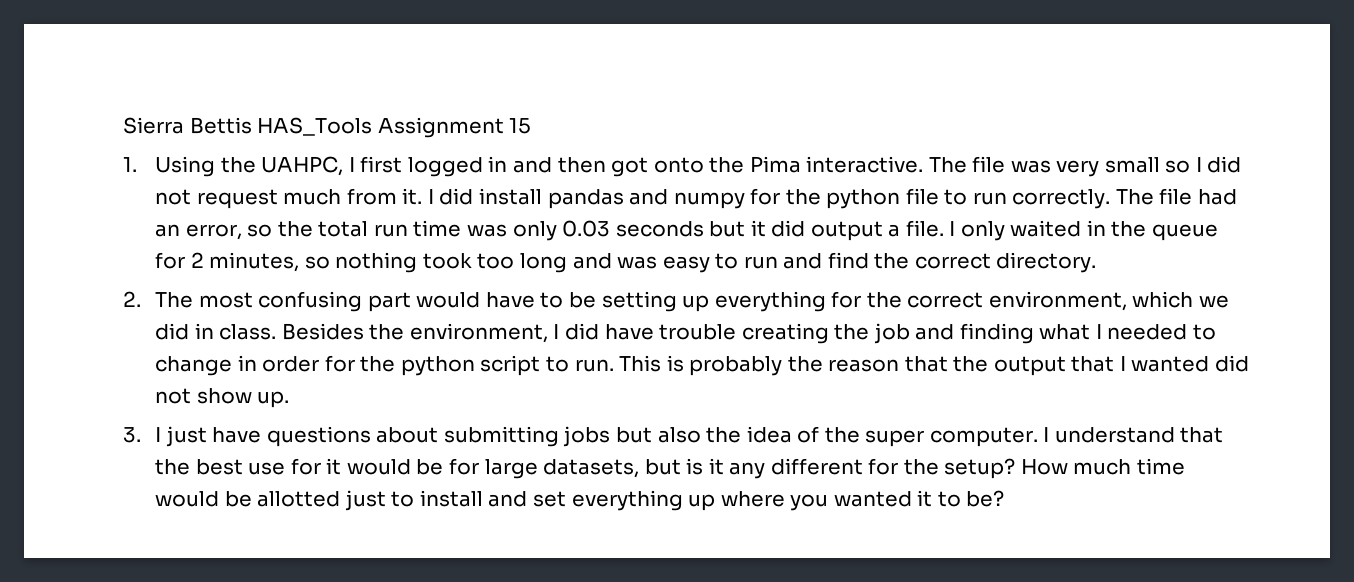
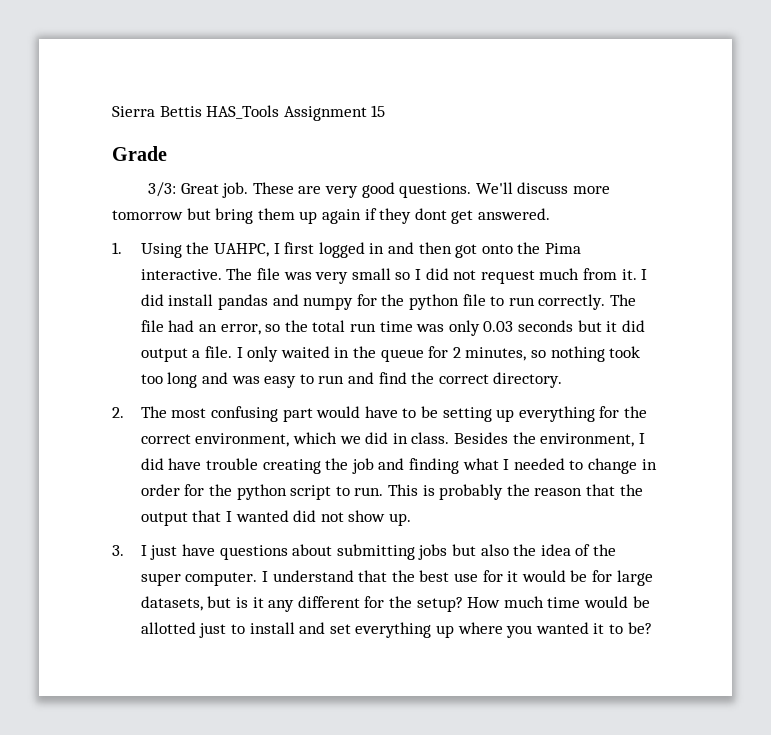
(532, 126) none -> [112,146,167,161] [148,182,610,198] [112,208,550,224] // Grade // 3/3: Great job. These are very good questions. We'll discuss more tomorrow but bring them up again if they dont get answered.

